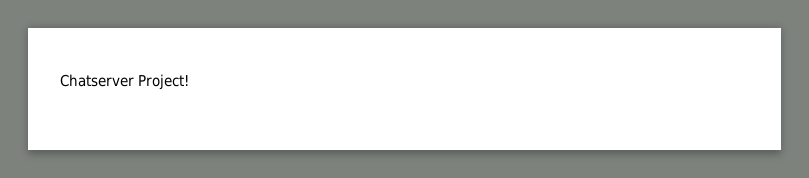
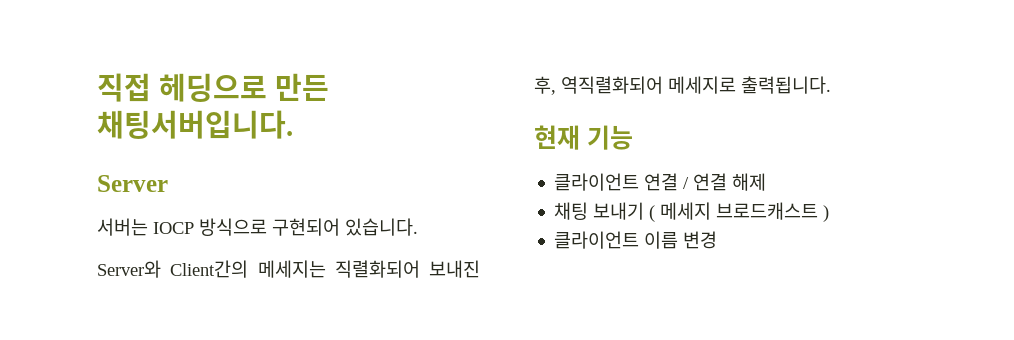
[60,74,190,90] Chatserver Project! -> [97,73,329,102] [97,110,293,139] [97,175,168,192] [97,218,418,236] [97,260,480,278] [534,76,831,95] [534,125,633,150] [554,173,767,191] [554,202,830,222] [554,231,718,249] 직접 헤딩으로 만든 채팅서버입니다. // Server // 서버는 IOCP 방식으로 구현되어 있습니다. // Server와 Client간의 메세지는 직렬화되어 보내진 후, 역직렬화되어 메세지로 출력됩니다. // 현재 기능 // 클라이언트 연결 / 연결 해제 // 채팅 보내기 ( 메세지 브로드캐스트 ) // 클라이언트 이름 변경

